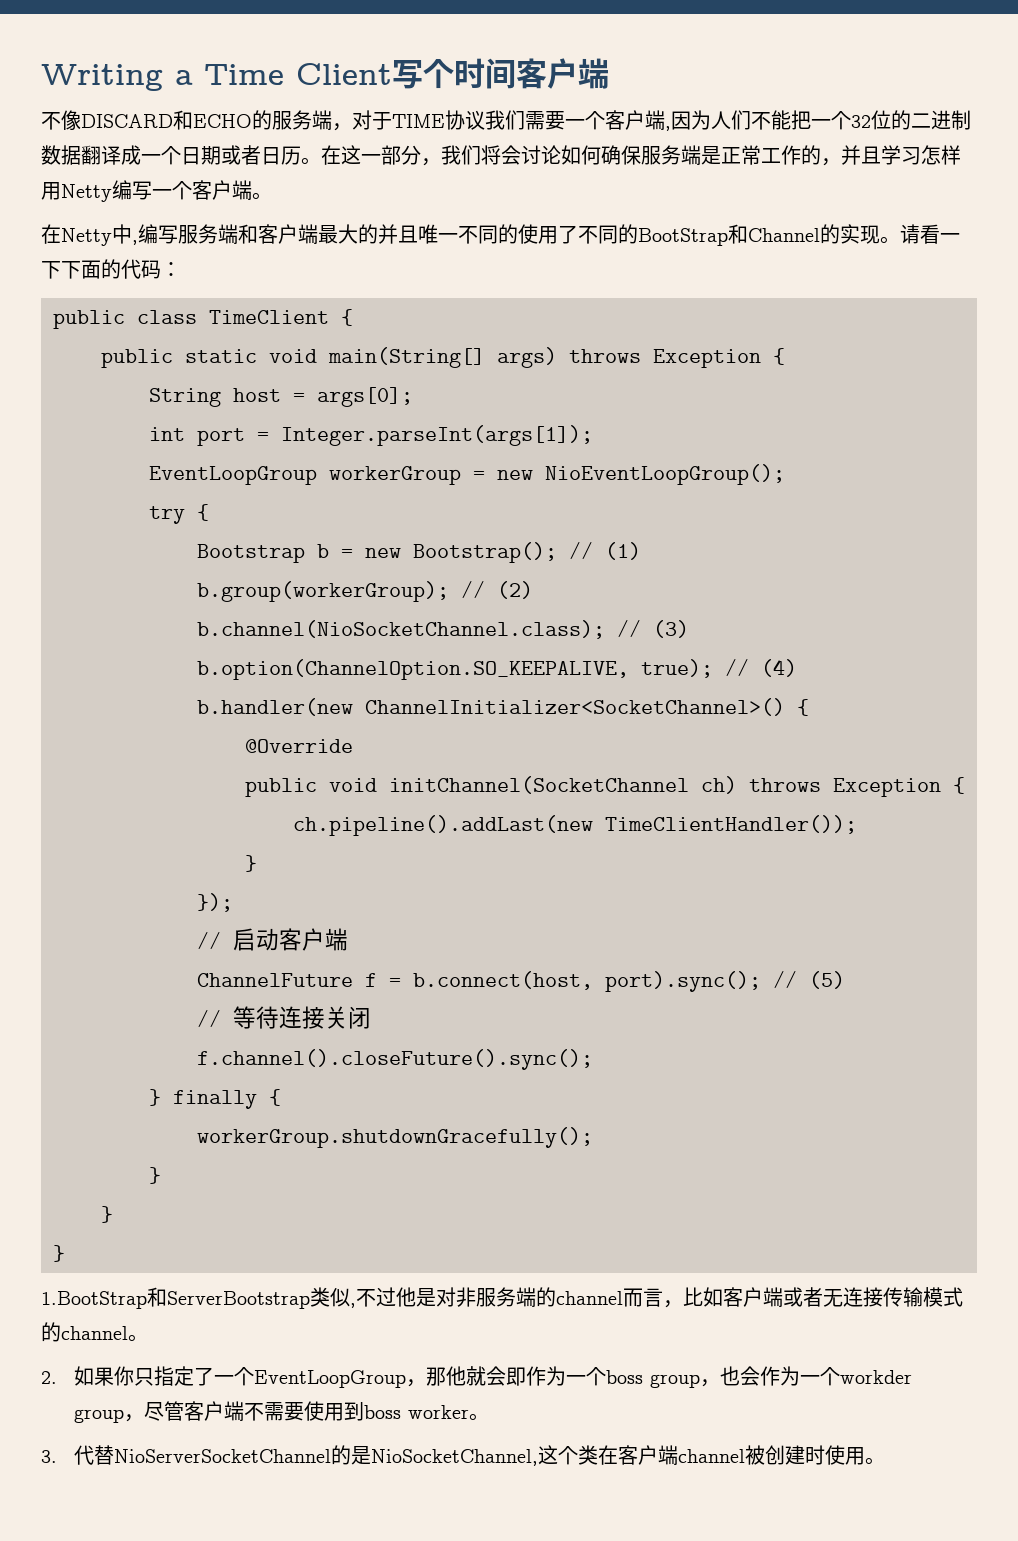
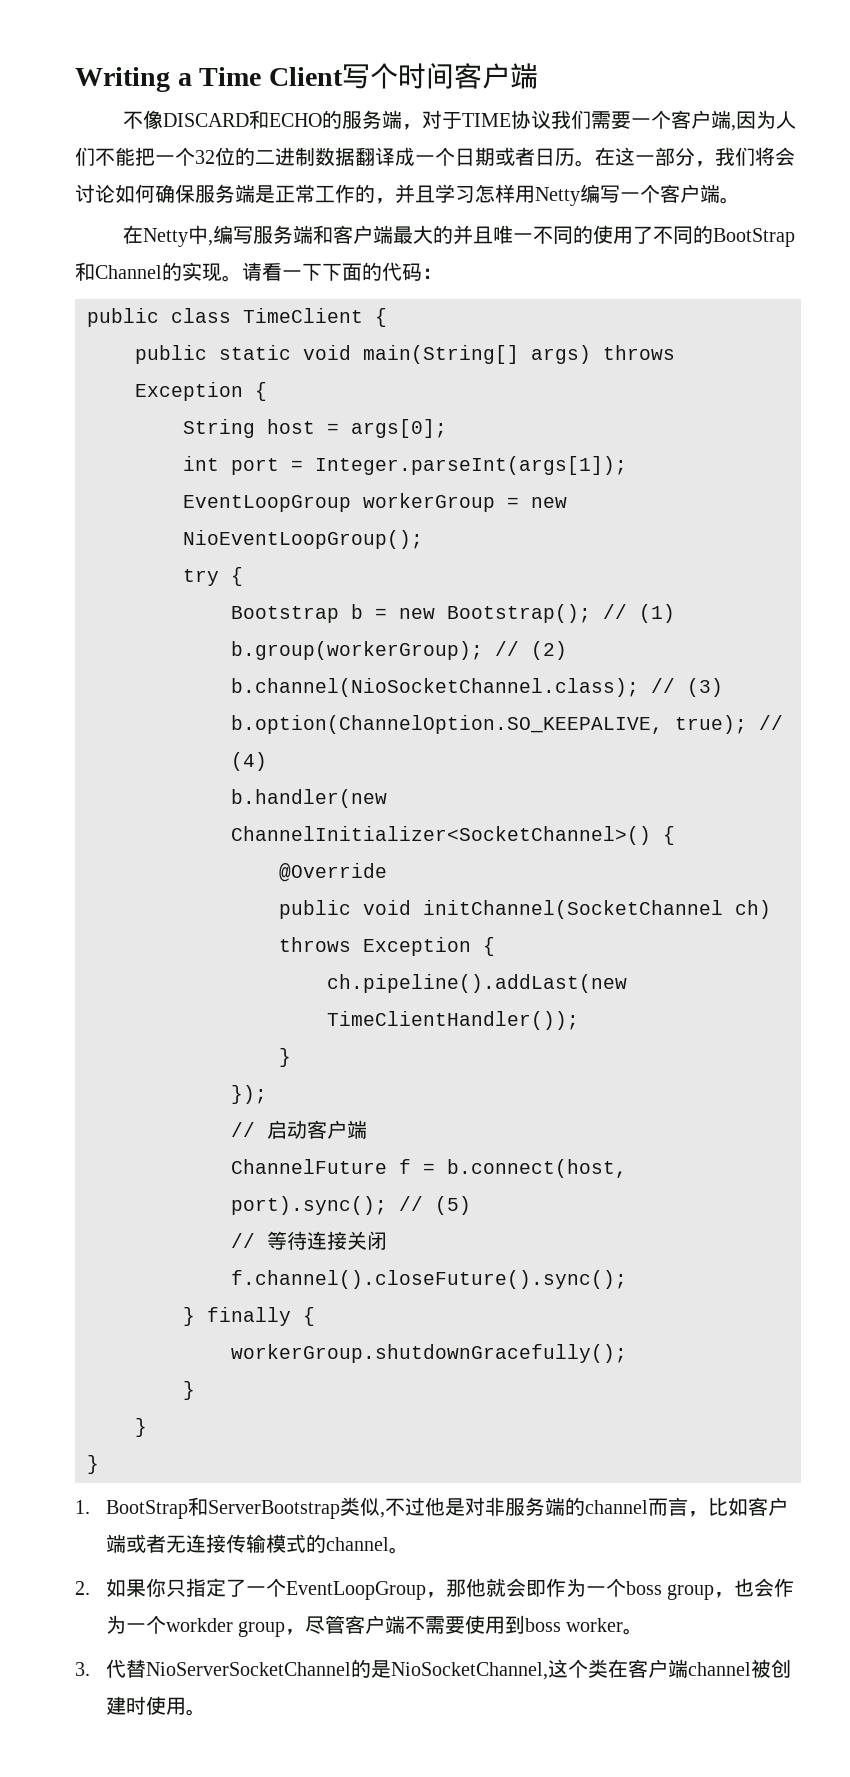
[41,1291,147,1309] 1.BootStrap -> [75,1500,188,1519] 1. BootStrap

